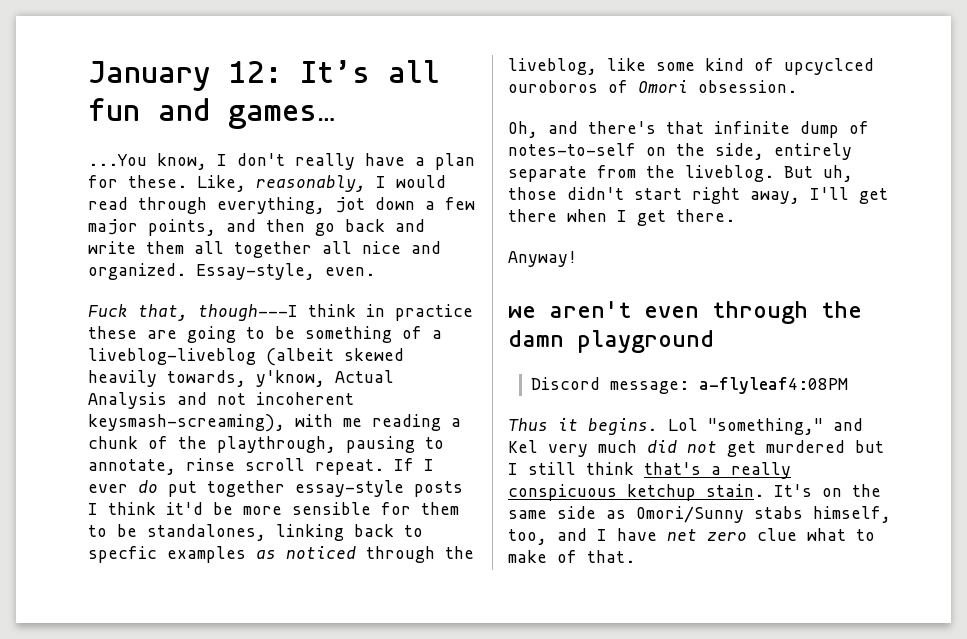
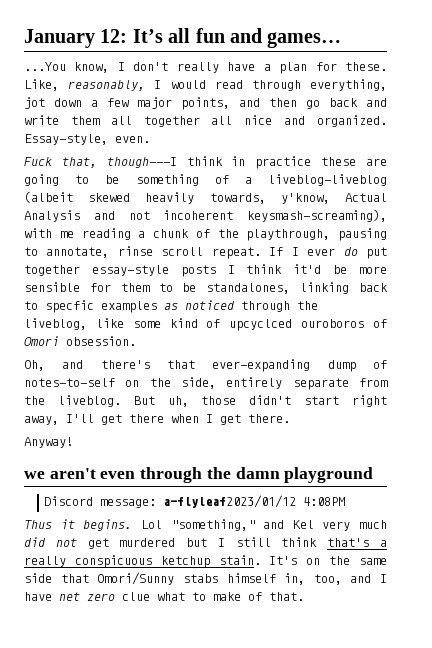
[714,121,790,134] infinite -> [212,359,311,372] ever-expanding
[699,377,849,394] a-flyleaf4:08PM -> [163,495,346,508] a-flyleaf2023/01/12 4:08PM
[606,510,626,519] as -> [60,574,89,583] that
[813,506,891,523] himself, -> [226,573,306,585] himself in,

